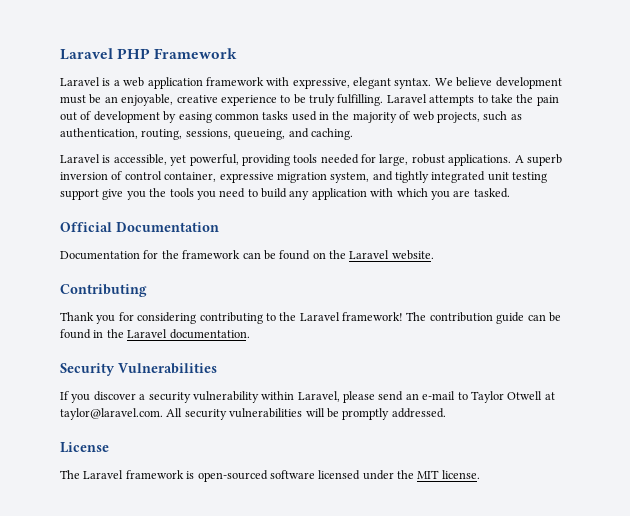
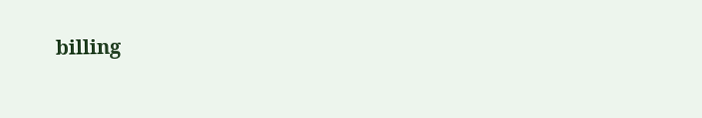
[60,48,238,60] [60,77,562,89] [60,94,559,106] [60,111,522,123] [60,128,353,140] [60,154,562,166] [60,171,548,183] [60,188,510,200] [60,222,219,232] [60,250,434,260] [60,284,147,297] [60,312,561,324] [60,329,250,339] [60,363,217,376] [60,391,555,403] [60,408,446,420] [60,442,109,453] [60,470,480,482] Laravel PHP Framework // Laravel is a web application framework with expressive, elegant syntax. We believe development must be an enjoyable, creative experience to be truly fulfilling. Laravel attempts to take the pain out of development by easing common tasks used in the majority of web projects, such as authentication, routing, sessions, queueing, and caching. // Laravel is accessible, yet powerful, providing tools needed for large, robust applications. A superb inversion of control container, expressive migration system, and tightly integrated unit testing support give you the tools you need to build any application with which you are tasked. // Official Documentation // Documentation for the framework can be found on the Laravel website. // Contributing // Thank you for considering contributing to the Laravel framework! The contribution guide can be found in the Laravel documentation. // Security Vulnerabilities // If you discover a security vulnerability within Laravel, please send an e-mail to Taylor Otwell at taylor@laravel.com. All security vulnerabilities will be promptly addressed. // License // The Laravel framework is open-sourced software licensed under the MIT license. -> [55,38,122,60] billing

